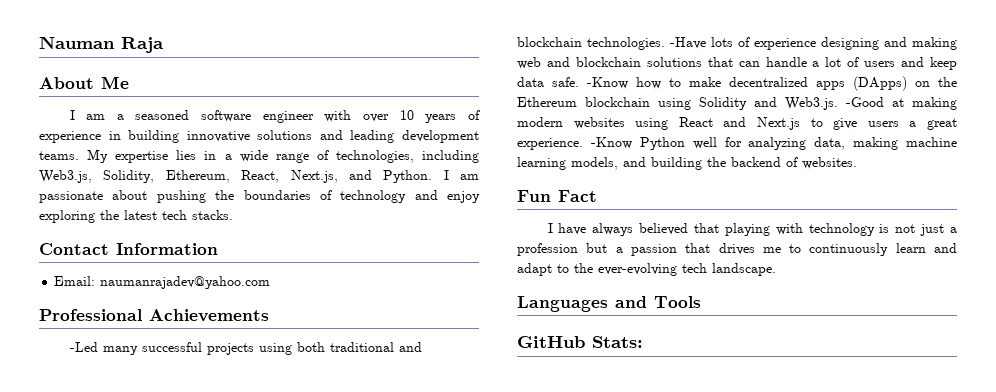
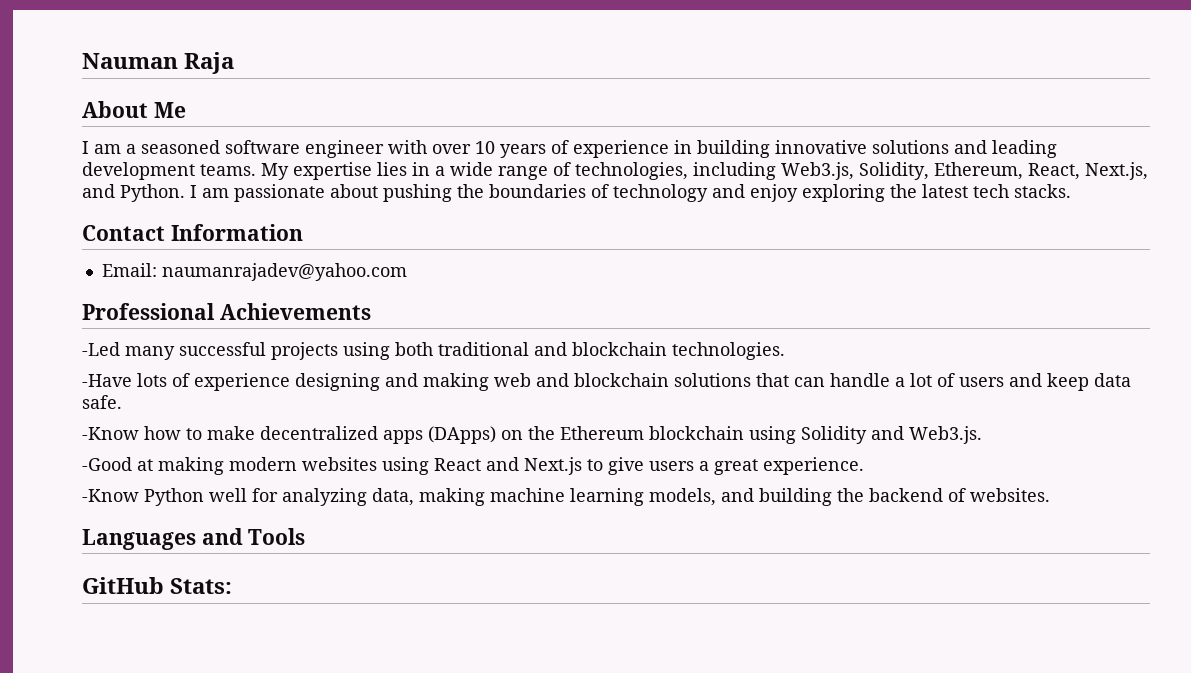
(665, 43) none -> (785, 351) //
(579, 82) none -> (122, 402) //
(838, 103) none -> (982, 435) //
(583, 144) none -> (864, 466) //
[517,190,597,202] [547,223,957,236] [517,243,957,256] [517,263,776,276] // Fun Fact // I have always believed that playing with technology is not just a profession but a passion that drives me to continuously learn and adapt to the ever-evolving tech landscape. -> (1050, 495) none

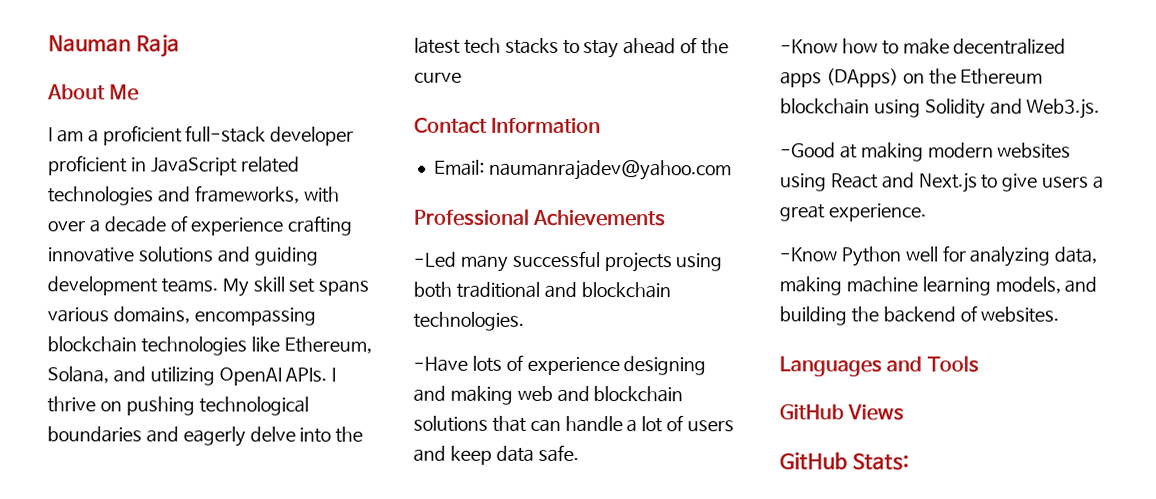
[141,140,770,158] seasoned software engineer with over 10 years of experience in building -> [102,125,355,146] [48,155,300,176] [48,185,340,206] [48,215,354,236] proficient full-stack developer proficient in JavaScript related technologies and frameworks, with over a decade of experience crafting
[992,140,1057,158] leading -> [253,246,319,266] guiding
[293,162,1148,180] [82,184,1071,202] expertise lies in a wide range of technologies, including Web3.js, Solidity, Ethereum, React, Next.js, and Python. I am passionate about pushing the boundaries of technology and enjoy exploring the latest tech stacks. -> [252,276,370,296] [47,306,316,326] [47,336,372,356] [47,366,337,386] [47,396,309,416] [47,426,364,447] [414,37,730,59] [414,71,462,83] skill set spans various domains, encompassing blockchain technologies like Ethereum, Solana, and utilizing OpenAI APIs. I thrive on pushing technological boundaries and eagerly delve into the latest tech stacks to stay ahead of the curve
(306, 536) none -> [779,404,905,421] // GitHub Views

